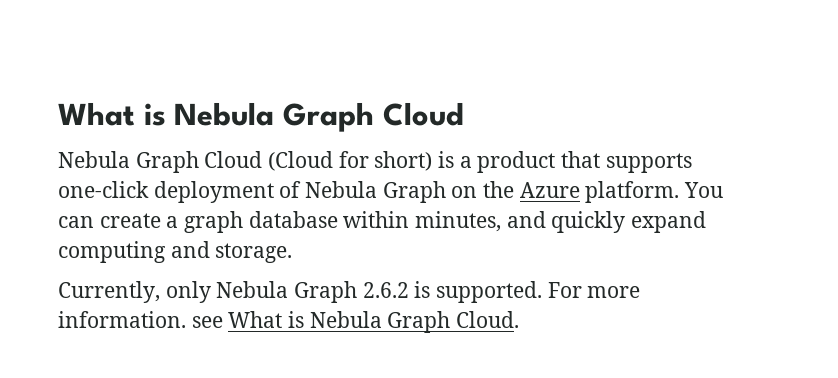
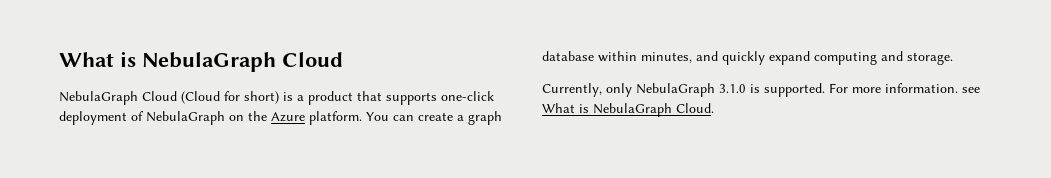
[58,102,374,132] What is Nebula Graph -> [59,51,276,72] What is NebulaGraph
[58,151,199,173] Nebula Graph -> [59,91,138,105] NebulaGraph
[305,181,446,203] Nebula Graph -> [146,111,225,125] NebulaGraph
[216,281,409,303] Nebula Graph 2.6.2 -> [636,83,746,97] NebulaGraph 3.1.0
[309,311,451,333] Nebula Graph -> [593,103,672,117] NebulaGraph

